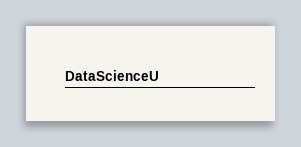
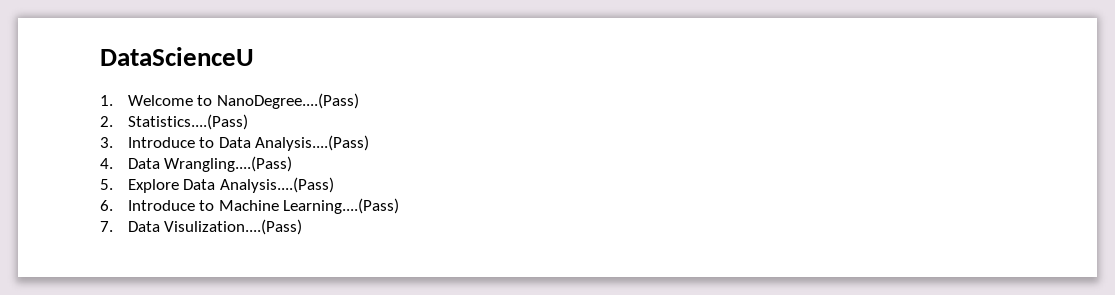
(159, 75) none -> [100,93,359,109] [100,114,248,130] [100,135,370,151] [100,156,293,172] [100,177,334,193] [100,198,400,214] [100,219,303,235] // 1. Welcome to NanoDegree....(Pass) // 2. Statistics....(Pass) // 3. Introduce to Data Analysis....(Pass) // 4. Data Wrangling....(Pass) // 5. Explore Data Analysis....(Pass) // 6. Introduce to Machine Learning....(Pass) // 7. Data Visulization....(Pass)

